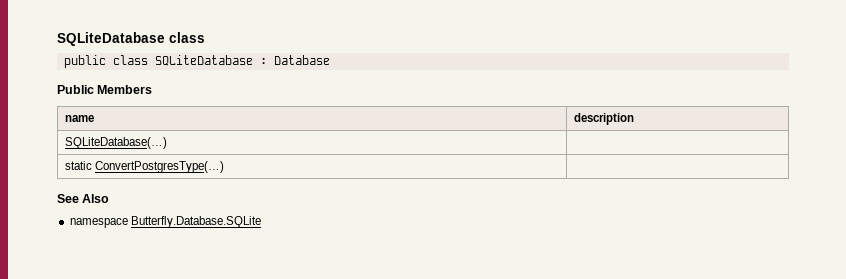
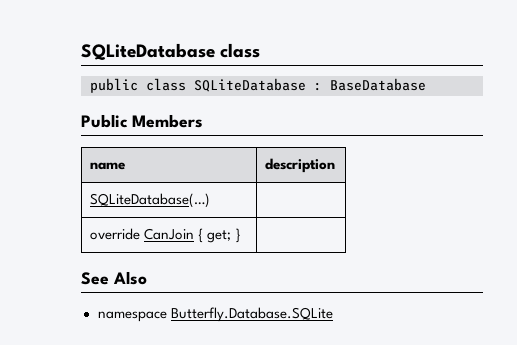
[273,55,330,65] Database -> [330,78,426,91] BaseDatabase
[64,161,224,173] static ConvertPostgresType(…) -> [90,228,242,243] override CanJoin { get; }

